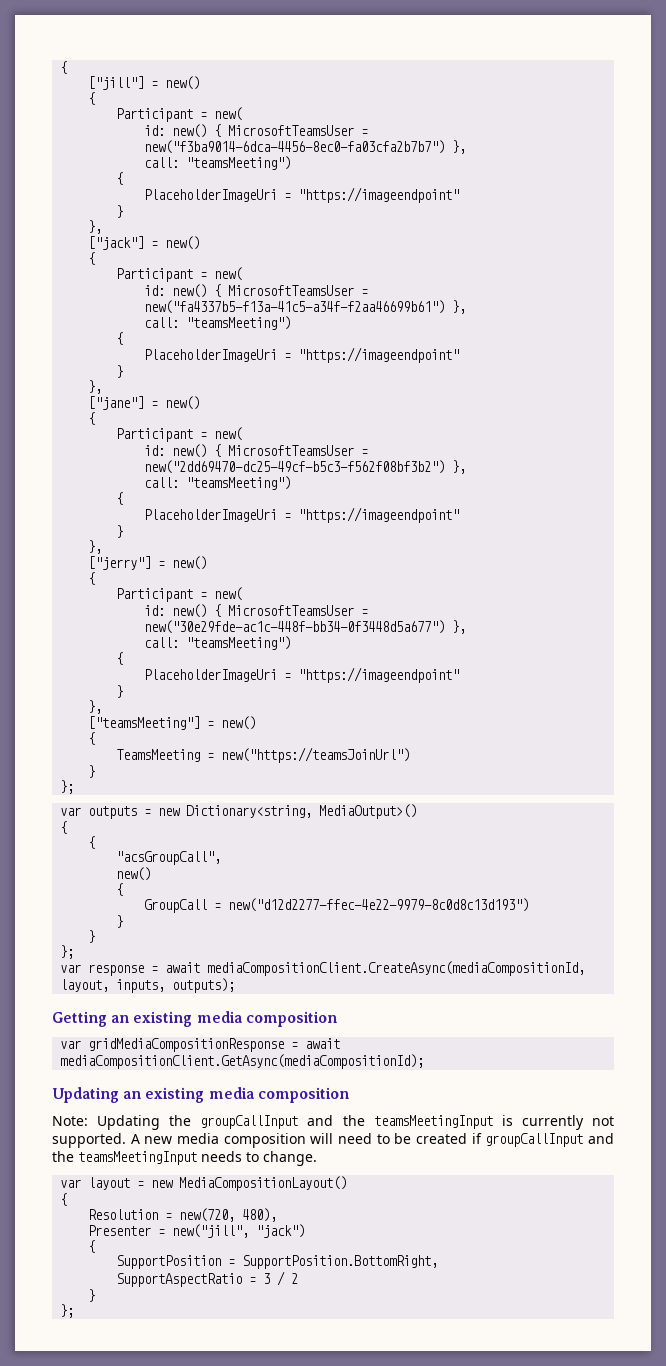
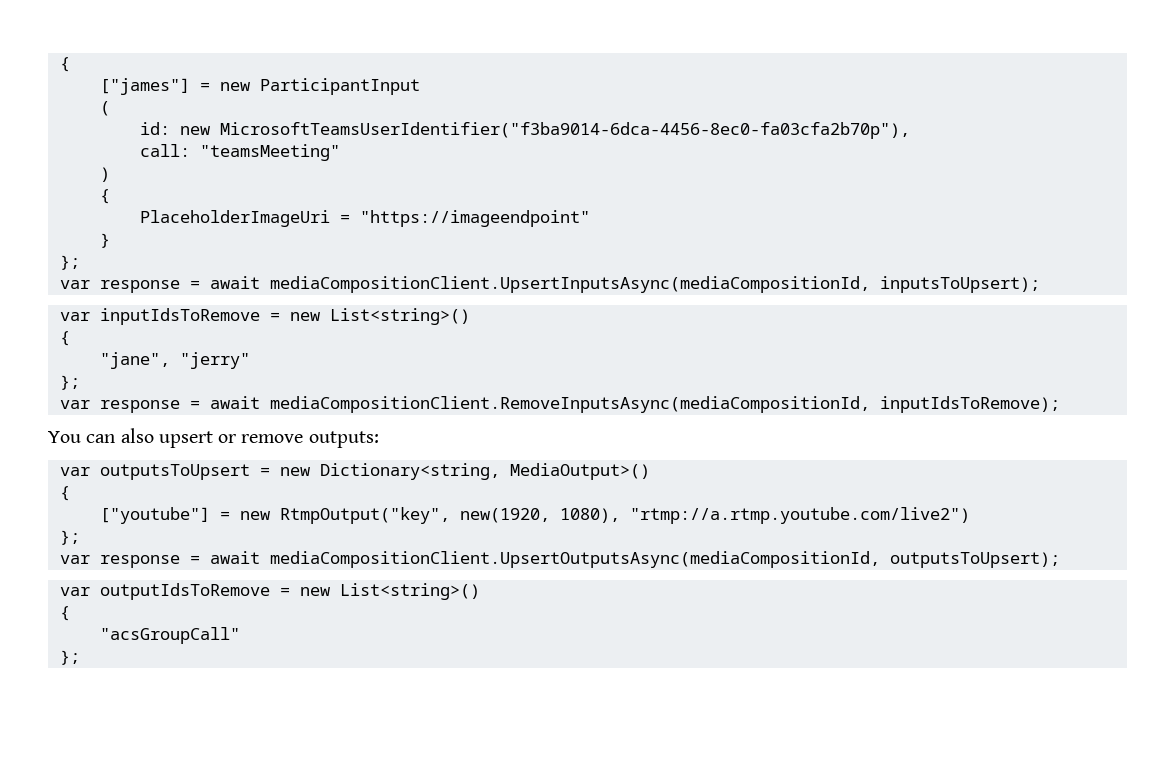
[60,61,68,74] [88,76,201,90] [88,92,96,105] [116,107,243,122] [144,124,369,138] [144,140,467,154] [144,156,292,170] [116,172,124,185] [144,187,460,203] [116,205,124,218] [88,220,103,234] [88,236,201,250] [88,252,96,265] [116,267,243,282] [144,284,369,298] [144,300,467,314] [144,316,292,330] [116,332,124,345] [144,347,460,363] [116,365,124,378] [88,380,103,394] [88,396,201,410] [88,412,96,425] [116,427,243,442] [144,444,369,458] [144,460,467,474] [144,476,292,490] [116,492,124,505] [144,507,460,523] [116,525,124,538] [88,540,103,554] [88,556,208,570] [88,572,96,585] [116,587,243,602] [144,604,369,618] [144,620,467,634] [144,636,292,650] [116,652,124,665] [144,667,460,683] [116,685,124,698] [88,700,103,714] [88,716,257,730] [88,732,96,745] [116,747,411,763] [88,765,96,778] [60,780,75,794] [60,806,138,819] { // ["jill"] = new() // { // Participant = new( // id: new() { MicrosoftTeamsUser = new("f3ba9014-6dca-4456-8ec0-fa03cfa2b7b7") }, // call: "teamsMeeting") // { // PlaceholderImageUri = "https://imageendpoint" // } // }, // ["jack"] = new() // { // Participant = new( // id: new() { MicrosoftTeamsUser = new("fa4337b5-f13a-41c5-a34f-f2aa46699b61") }, // call: "teamsMeeting") // { // PlaceholderImageUri = "https://imageendpoint" // } // }, // ["jane"] = new() // { // Participant = new( // id: new() { MicrosoftTeamsUser = new("2dd69470-dc25-49cf-b5c3-f562f08bf3b2") }, // call: "teamsMeeting") // { // PlaceholderImageUri = "https://imageendpoint" // } // }, // ["jerry"] = new() // { // Participant = new( // id: new() { MicrosoftTeamsUser = new("30e29fde-ac1c-448f-bb34-0f3448d5a677") }, // call: "teamsMeeting") // { // PlaceholderImageUri = "https://imageendpoint" // } // }, // ["teamsMeeting"] = new() // { // TeamsMeeting = new("https://teamsJoinUrl") // } // }; // var outputs -> [59,57,70,72] [99,78,420,95] [99,101,110,116] [139,122,910,139] [139,144,340,161] [99,167,110,182] [99,189,110,204] [139,210,590,227] [99,233,110,248] [59,255,80,270] [59,276,1040,293] [59,308,470,325] [59,331,70,346] [99,352,250,369] [59,375,80,390] [59,396,1060,413] [48,428,379,448] [59,464,250,480] { // ["james"] = new ParticipantInput // ( // id: new MicrosoftTeamsUserIdentifier("f3ba9014-6dca-4456-8ec0-fa03cfa2b70p"), // call: "teamsMeeting" // ) // { // PlaceholderImageUri = "https://imageendpoint" // } // }; // var response = await mediaCompositionClient.UpsertInputsAsync(mediaCompositionId, inputsToUpsert); // var inputIdsToRemove = new List<string>() // { // "jane", "jerry" // }; // var response = await mediaCompositionClient.RemoveInputsAsync(mediaCompositionId, inputIdsToRemove); // You can also upsert or remove outputs: // var outputsToUpsert
[88,836,96,849] [116,851,222,865] [116,867,152,881] [116,883,124,896] [144,898,530,913] [116,915,124,928] [88,930,96,943] [60,945,75,959] [60,961,586,976] [60,978,236,993] [52,1011,337,1027] [60,1038,341,1052] [60,1054,425,1069] [52,1087,349,1103] [52,1115,614,1130] [52,1133,615,1148] [52,1151,317,1166] [60,1176,348,1191] [60,1193,68,1206] [88,1208,278,1222] [88,1224,306,1238] [88,1240,96,1253] [116,1255,439,1269] [116,1271,299,1287] [88,1289,96,1302] { // "acsGroupCall", // new() // { // GroupCall = new("d12d2277-ffec-4e22-9979-8c0d8c13d193") // } // } // }; // var response = await mediaCompositionClient.CreateAsync(mediaCompositionId, layout, inputs, outputs); // Getting an existing media composition // var gridMediaCompositionResponse = await mediaCompositionClient.GetAsync(mediaCompositionId); // Updating an existing media composition // Note: Updating the groupCallInput and the teamsMeetingInput is currently not supported. A new media composition will need to be created if groupCallInput and the teamsMeetingInput needs to change. // var layout = new MediaCompositionLayout() // { // Resolution = new(720, 480), // Presenter = new("jill", "jack") // { // SupportPosition = SupportPosition.BottomRight, // SupportAspectRatio = 3 / 2 // } -> [99,507,970,524] [59,530,80,545] [59,551,1060,568] [59,583,480,600] [59,606,70,621] [99,627,240,644] ["youtube"] = new RtmpOutput("key", new(1920, 1080), "rtmp://a.rtmp.youtube.com/live2") // }; // var response = await mediaCompositionClient.UpsertOutputsAsync(mediaCompositionId, outputsToUpsert); // var outputIdsToRemove = new List<string>() // { // "acsGroupCall"

